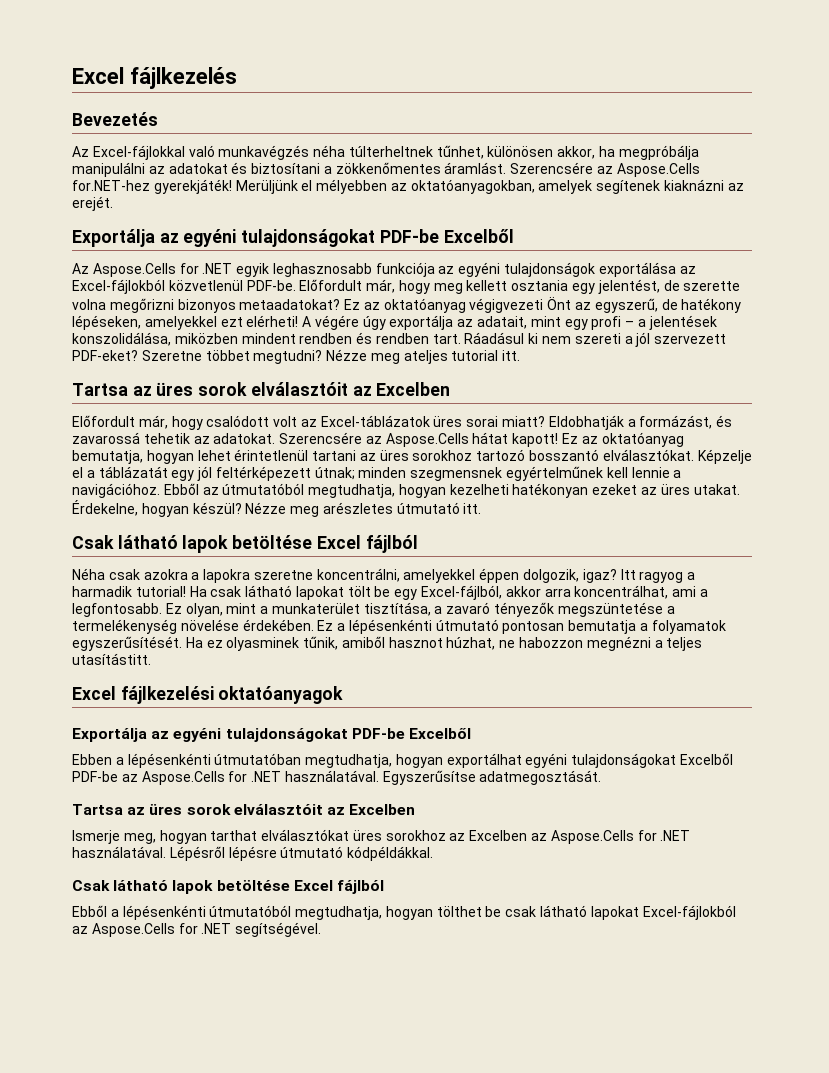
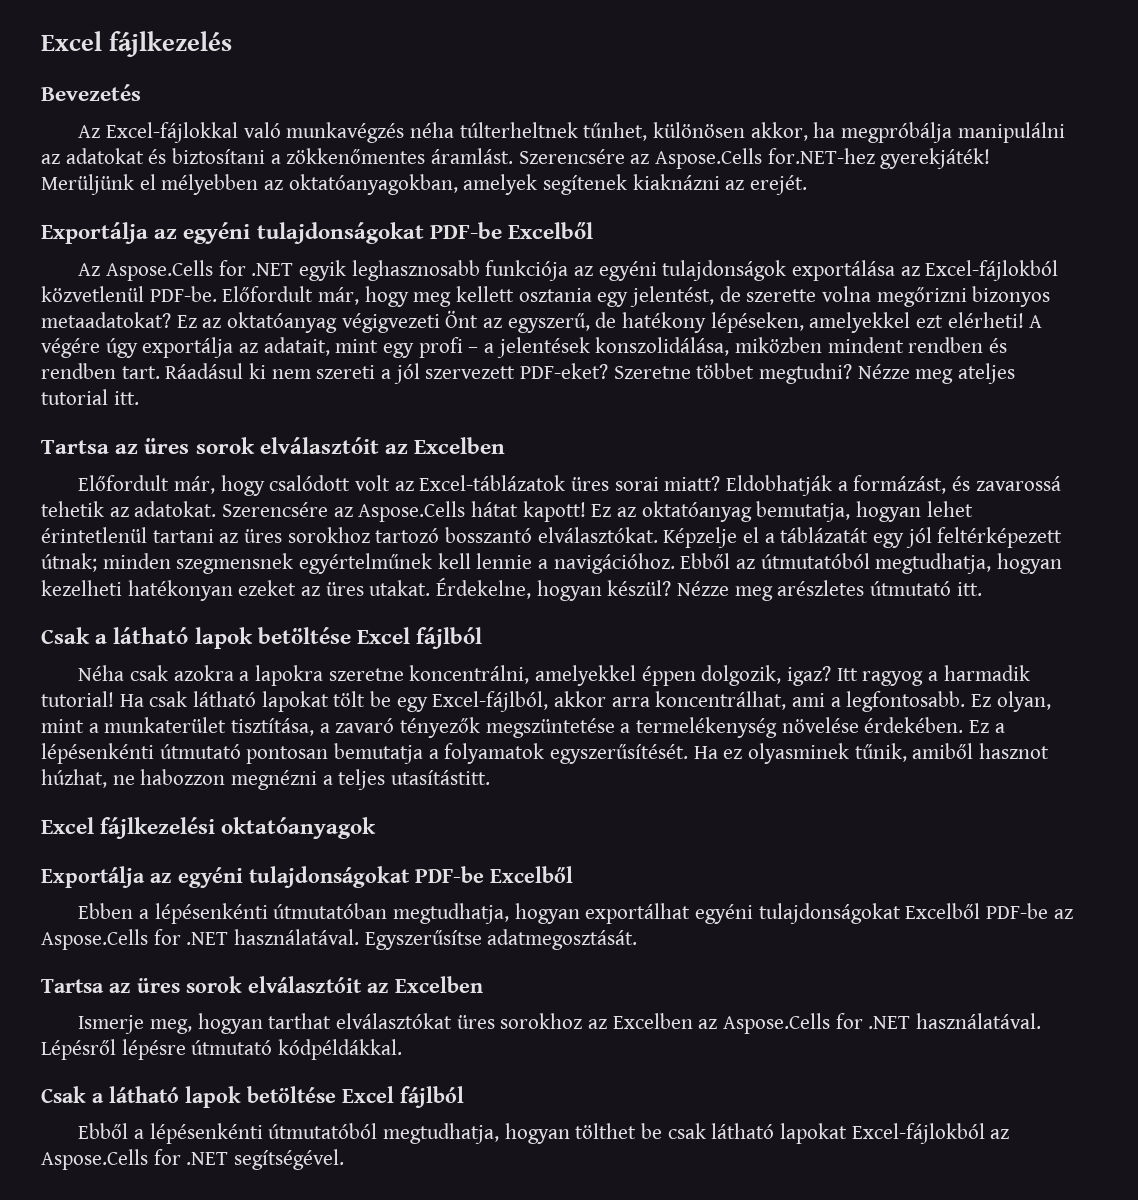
(114, 542) none -> [95,634,108,644] a
(110, 885) none -> [92,1093,104,1103] a

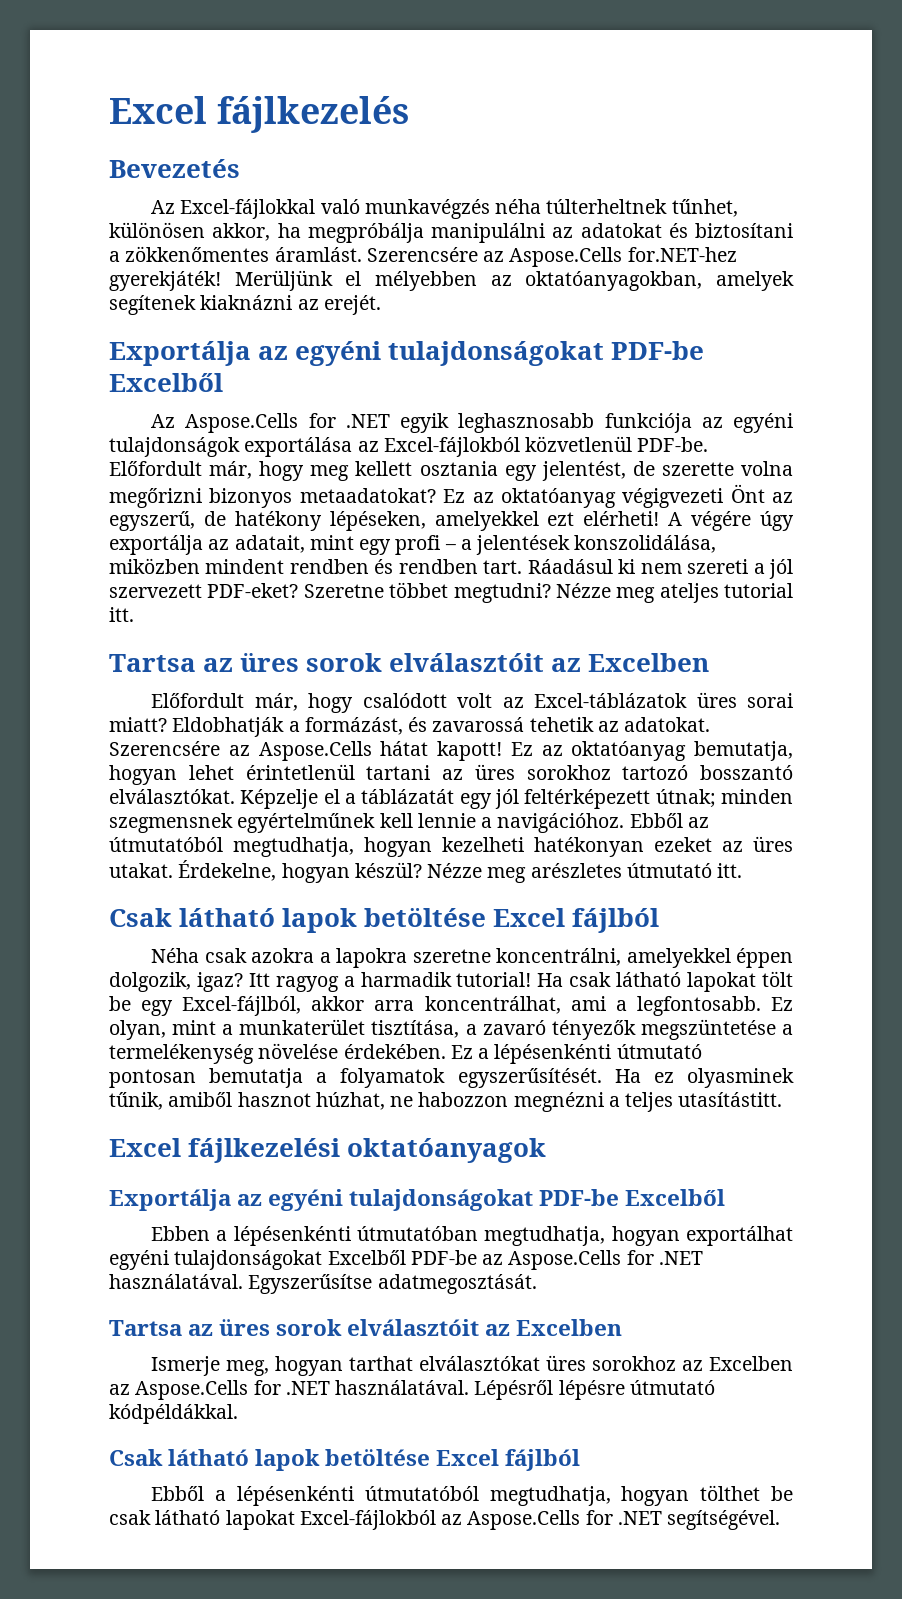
[95,634,108,644] a -> (172, 917) none
[92,1093,104,1103] a -> (163, 1457) none

